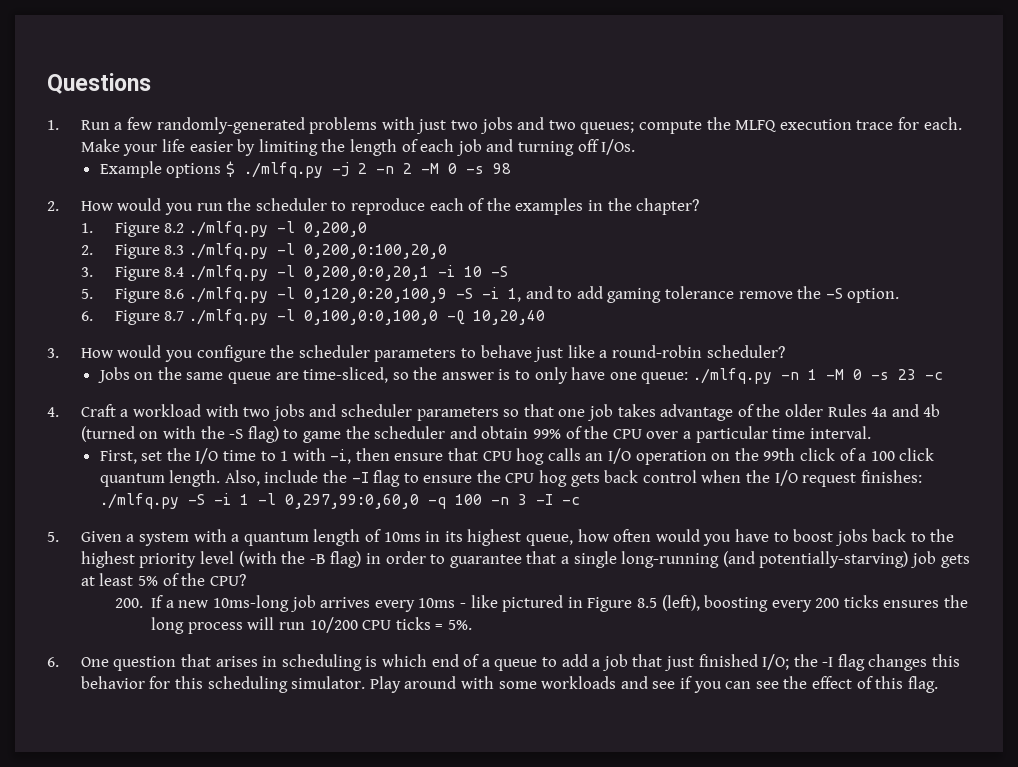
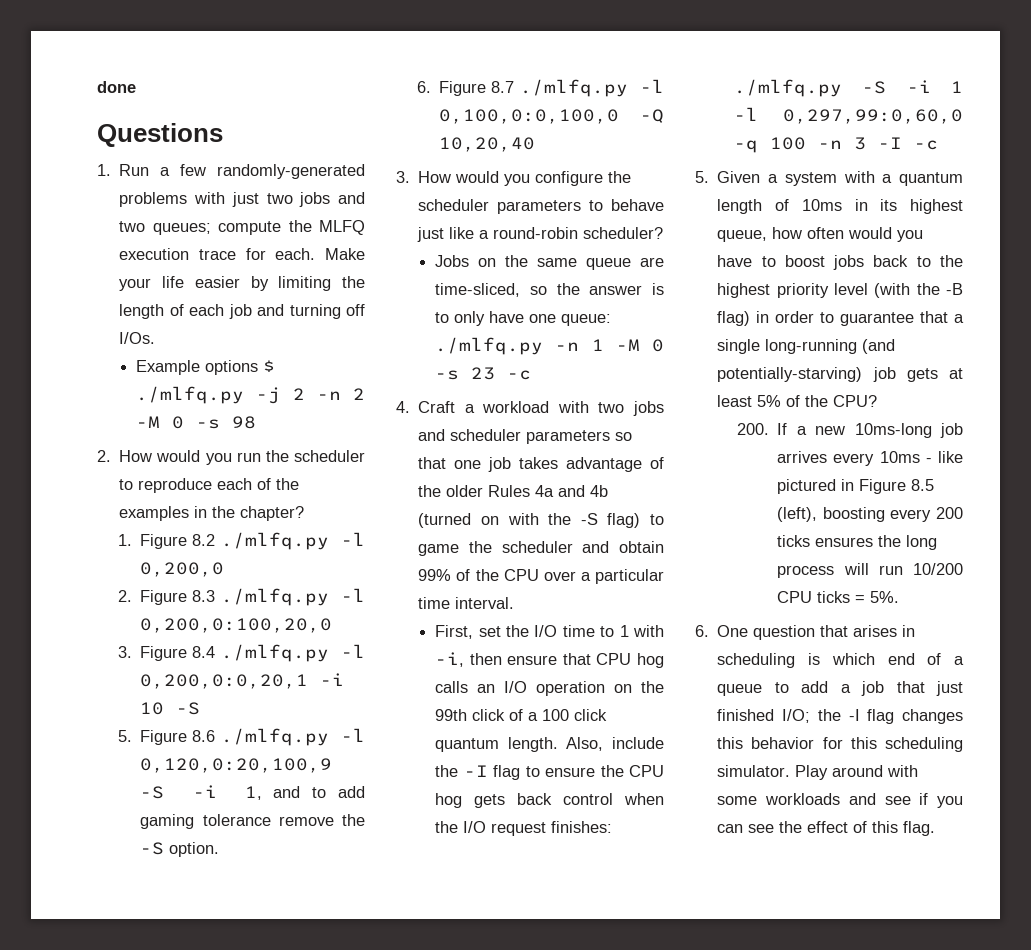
(47, 83) none -> [97,81,136,93] done //

